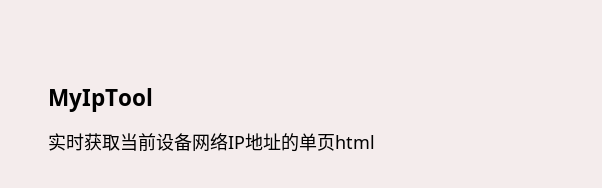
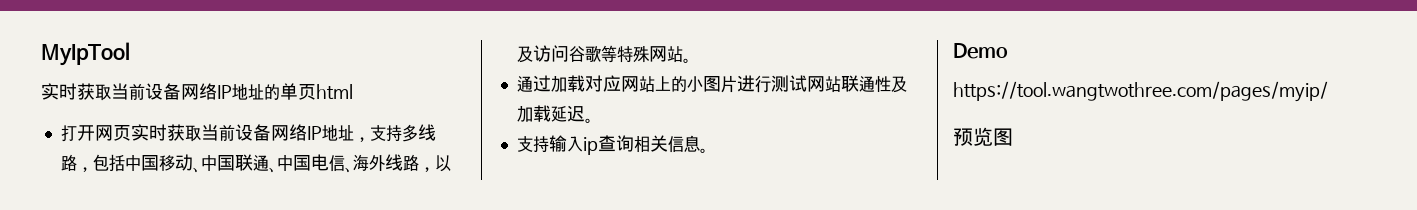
(375, 142) none -> [60,124,436,142] [60,154,451,173] [516,45,691,63] [516,75,907,93] [516,105,593,123] [516,135,708,155] [953,43,1008,59] [953,81,1328,102] [953,127,1013,146] // 打开网页实时获取当前设备网络IP地址，支持多线路，包括中国移动、中国联通、中国电信、海外线路，以及访问谷歌等特殊网站。 // 通过加载对应网站上的小图片进行测试网站联通性及加载延迟。 // 支持输入ip查询相关信息。 // Demo // https://tool.wangtwothree.com/pages/myip/ // 预览图

